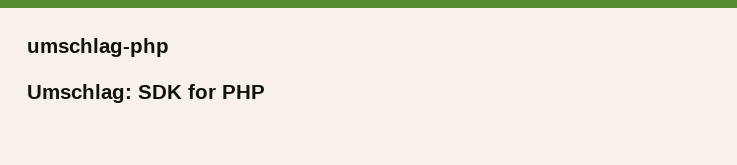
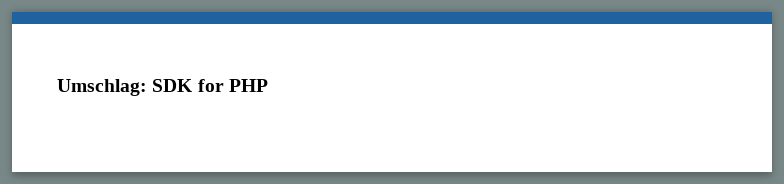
[27,38,169,57] umschlag-php // -> (57, 87) none

